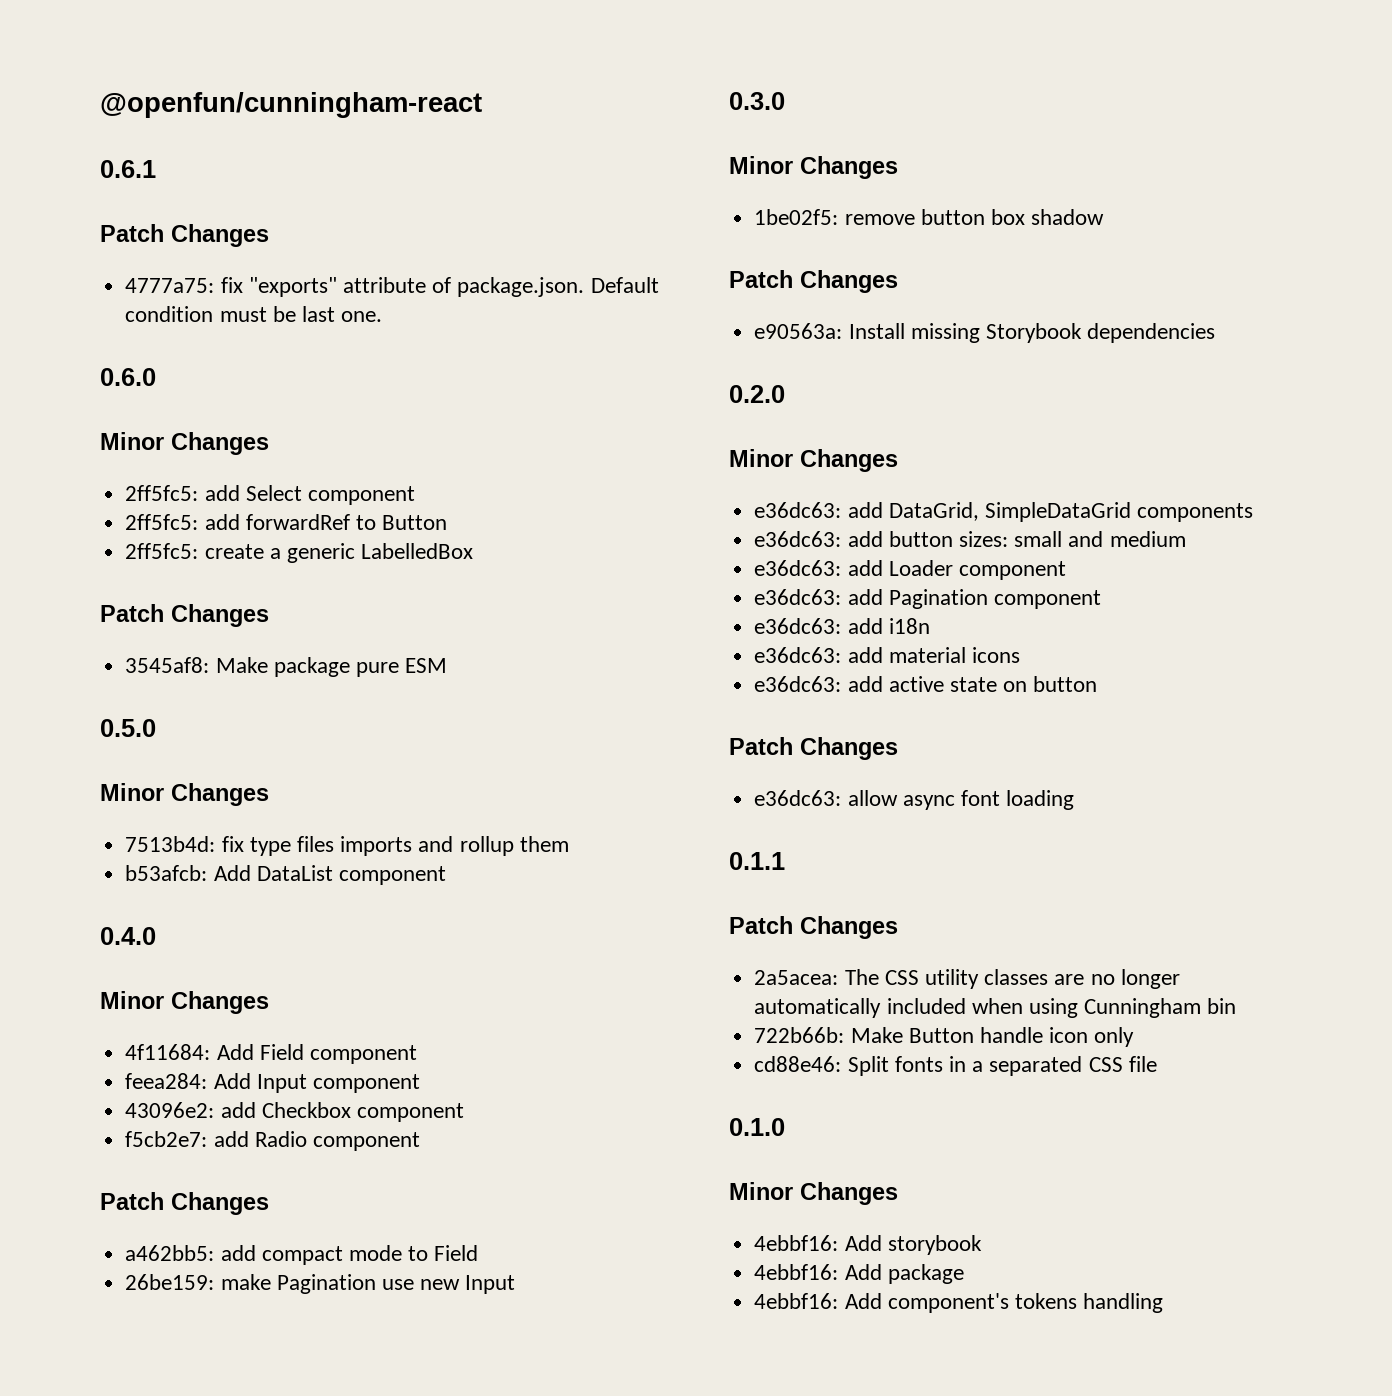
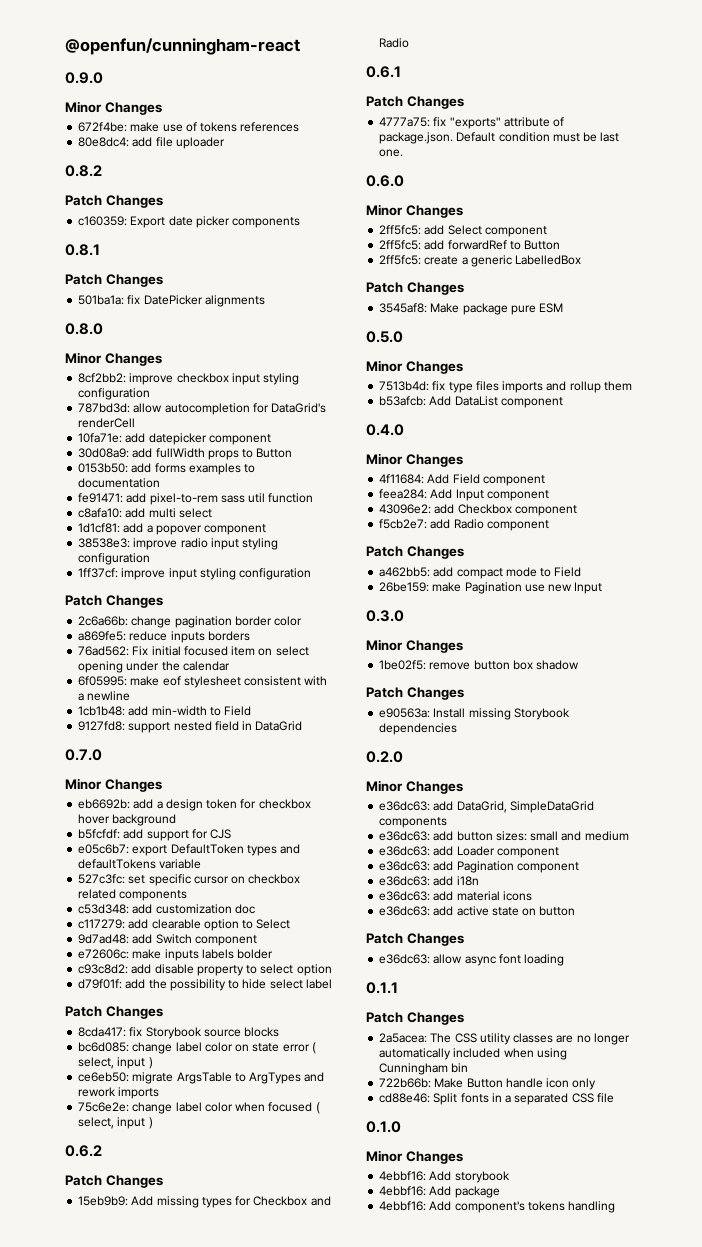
(482, 105) none -> [65,72,103,84] [65,101,162,115] [78,122,300,132] [78,137,225,149] [65,165,102,177] [65,195,163,208] [78,216,301,228] [65,244,100,256] [65,274,163,287] [78,295,265,307] [65,323,103,335] [65,352,162,366] [78,373,300,385] [78,388,151,400] [78,403,327,415] [78,418,136,428] [78,433,271,445] [78,448,293,460] [78,463,256,475] [78,478,161,488] [78,493,314,505] [78,508,212,518] [78,523,267,535] [78,538,279,550] [78,553,151,565] [78,568,312,580] [65,595,163,608] [78,616,303,628] [78,631,250,643] [78,646,309,656] [78,661,230,673] [78,676,328,688] [78,691,131,701] [78,706,252,716] [78,721,303,733] [65,749,102,761] [65,778,162,792] [78,799,311,811] [78,814,177,826] [78,829,232,841] [78,844,301,856] [78,859,202,869] [78,874,301,886] [78,889,188,901] [78,904,255,914] [78,919,291,931] [78,934,257,946] [78,949,274,961] [78,964,332,976] [78,979,332,991] [65,1006,163,1019] [78,1027,280,1039] [78,1042,316,1054] [78,1057,153,1069] [78,1072,325,1084] [78,1087,160,1099] [78,1102,320,1114] [78,1117,153,1129] [65,1145,102,1157] [65,1175,163,1188] [78,1196,331,1208] [379,38,410,48] // 0.9.0 // Minor Changes // 672f4be: make use of tokens references // 80e8dc4: add file uploader // 0.8.2 // Patch Changes // c160359: Export date picker components // 0.8.1 // Patch Changes // 501ba1a: fix DatePicker alignments // 0.8.0 // Minor Changes // 8cf2bb2: improve checkbox input styling configuration // 787bd3d: allow autocompletion for DataGrid's renderCell // 10fa71e: add datepicker component // 30d08a9: add fullWidth props to Button // 0153b50: add forms examples to documentation // fe91471: add pixel-to-rem sass util function // c8afa10: add multi select // 1d1cf81: add a popover component // 38538e3: improve radio input styling configuration // 1ff37cf: improve input styling configuration // Patch Changes // 2c6a66b: change pagination border color // a869fe5: reduce inputs borders // 76ad562: Fix initial focused item on select opening under the calendar // 6f05995: make eof stylesheet consistent with a newline // 1cb1b48: add min-width to Field // 9127fd8: support nested field in DataGrid // 0.7.0 // Minor Changes // eb6692b: add a design token for checkbox hover background // b5fcfdf: add support for CJS // e05c6b7: export DefaultToken types and defaultTokens variable // 527c3fc: set specific cursor on checkbox related components // c53d348: add customization doc // c117279: add clearable option to Select // 9d7ad48: add Switch component // e72606c: make inputs labels bolder // c93c8d2: add disable property to select option // d79f01f: add the possibility to hide select label // Patch Changes // 8cda417: fix Storybook source blocks // bc6d085: change label color on state error ( select, input ) // ce6eb50: migrate ArgsTable to ArgTypes and rework imports // 75c6e2e: change label color when focused ( select, input ) // 0.6.2 // Patch Changes // 15eb9b9: Add missing types for Checkbox and Radio

